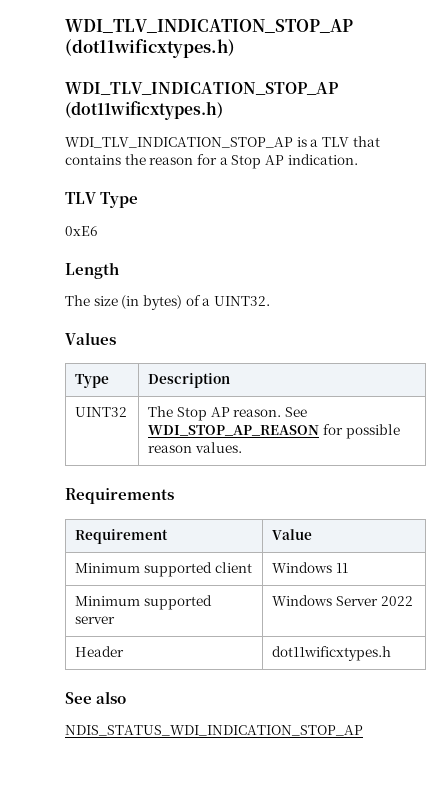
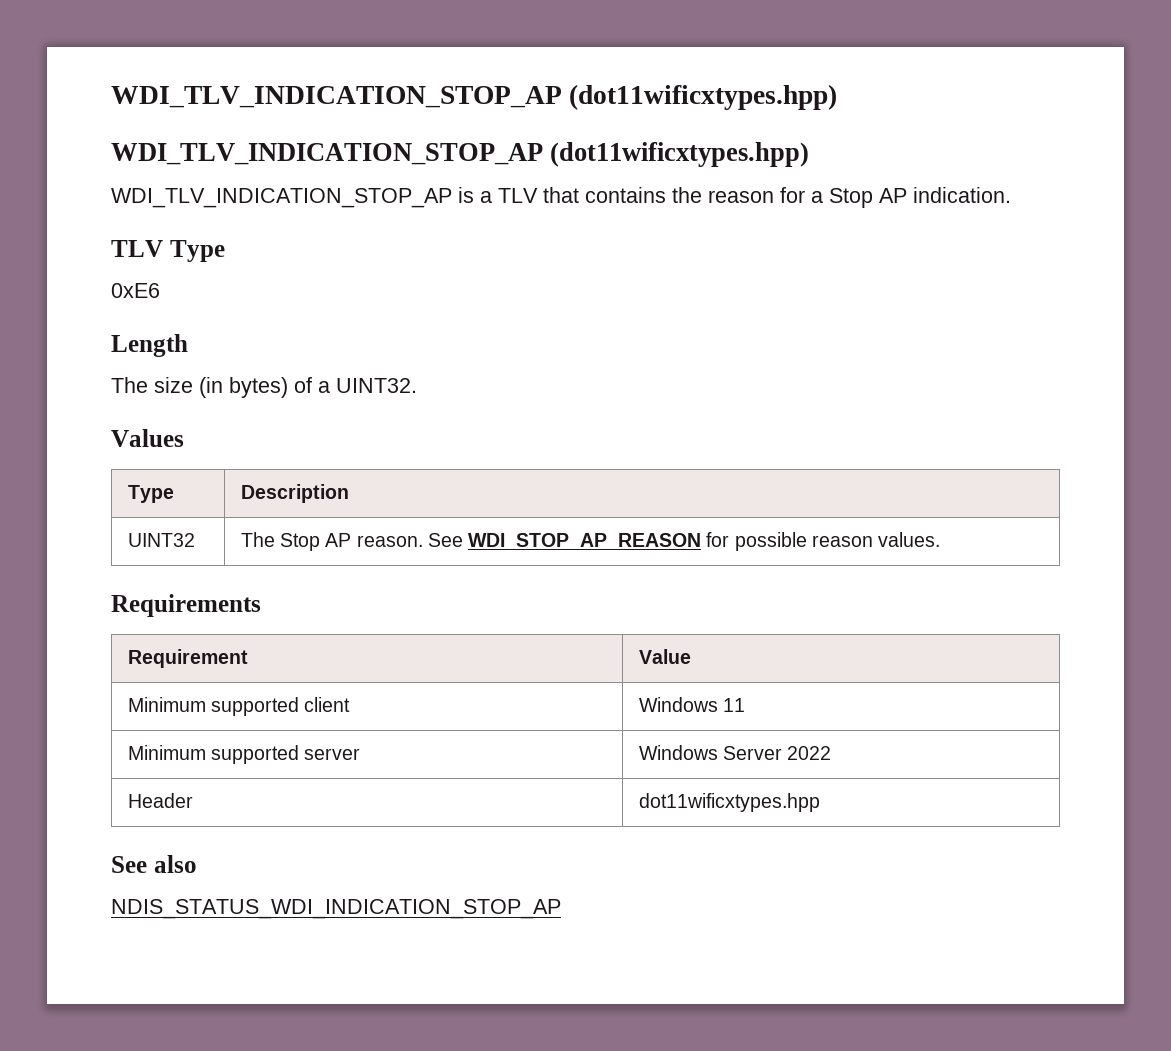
[65,19,353,33] [65,39,235,58] [65,82,338,95] [65,101,223,120] WDI_TLV_INDICATION_STOP_AP (dot11wificxtypes.h) // WDI_TLV_INDICATION_STOP_AP (dot11wificxtypes.h) -> [111,84,838,110] [111,142,810,167] WDI_TLV_INDICATION_STOP_AP (dot11wificxtypes.hpp) // WDI_TLV_INDICATION_STOP_AP (dot11wificxtypes.hpp)
[272,646,392,661] dot11wificxtypes.h -> [638,793,820,812] dot11wificxtypes.hpp

